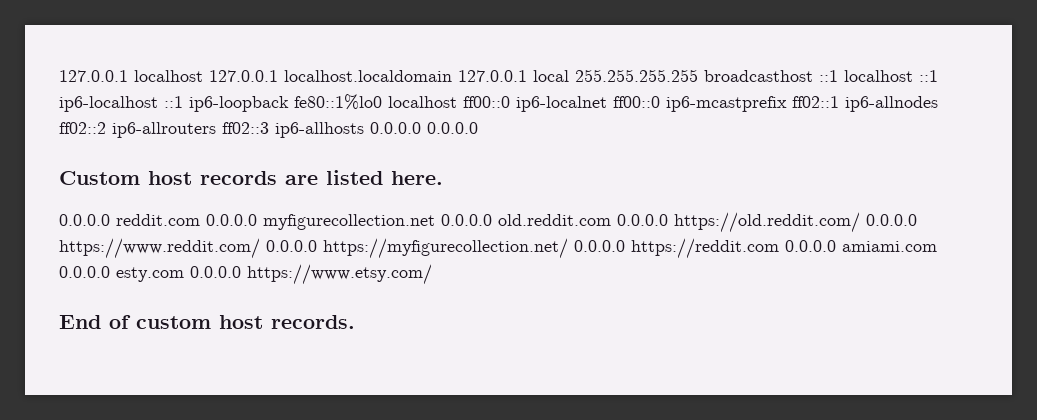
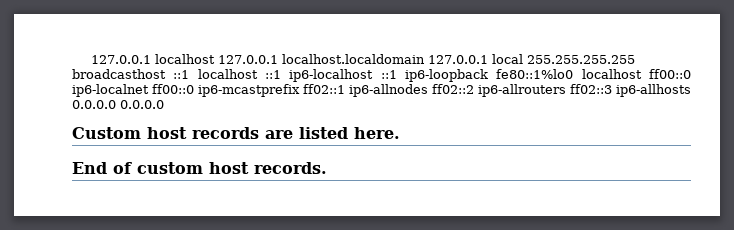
[59,212,917,233] [59,238,937,259] [59,264,432,285] // 0.0.0.0 reddit.com 0.0.0.0 myfigurecollection.net 0.0.0.0 old.reddit.com 0.0.0.0 https://old.reddit.com/ 0.0.0.0 https://www.reddit.com/ 0.0.0.0 https://myfigurecollection.net/ 0.0.0.0 https://reddit.com 0.0.0.0 amiami.com 0.0.0.0 esty.com 0.0.0.0 https://www.etsy.com/ -> (400, 133) none

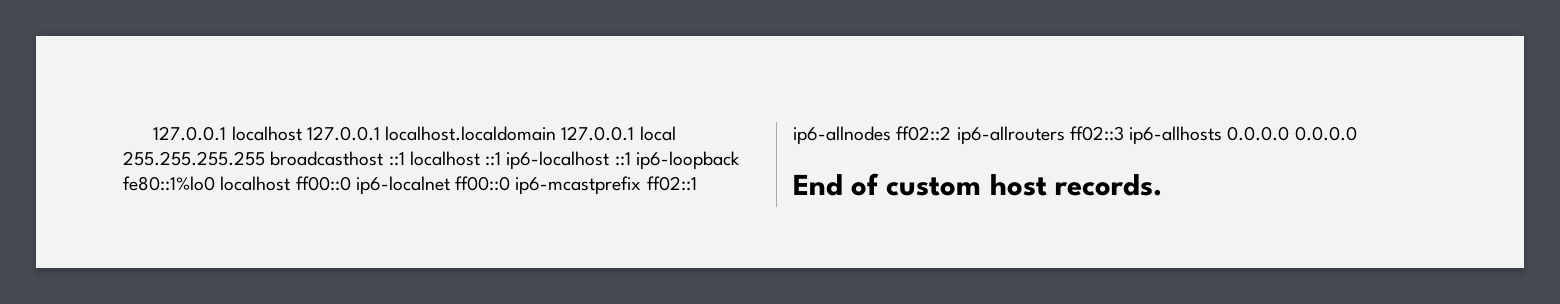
[72,127,400,139] // Custom host records are listed here. -> (1357, 133) none

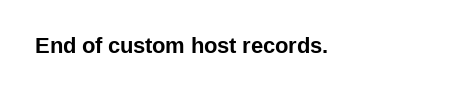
[153,126,676,141] [123,151,740,170] [123,176,697,195] [793,126,1357,145] 127.0.0.1 localhost 127.0.0.1 localhost.localdomain 127.0.0.1 local 255.255.255.255 broadcasthost ::1 localhost ::1 ip6-localhost ::1 ip6-loopback fe80::1%lo0 localhost ff00::0 ip6-localnet ff00::0 ip6-mcastprefix ff02::1 ip6-allnodes ff02::2 ip6-allrouters ff02::3 ip6-allhosts 0.0.0.0 0.0.0.0 // -> (35, 45) none

